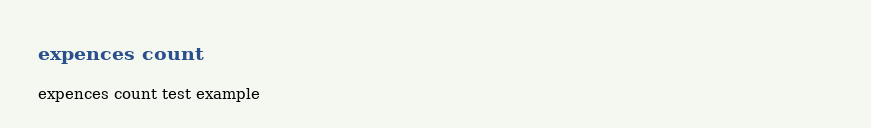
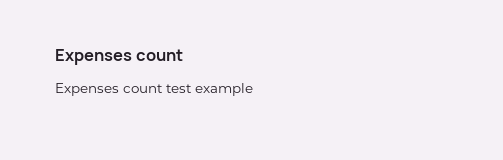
[38,51,135,64] expences -> [55,49,132,65] Expenses
[38,91,109,102] expences -> [55,83,119,96] Expenses

